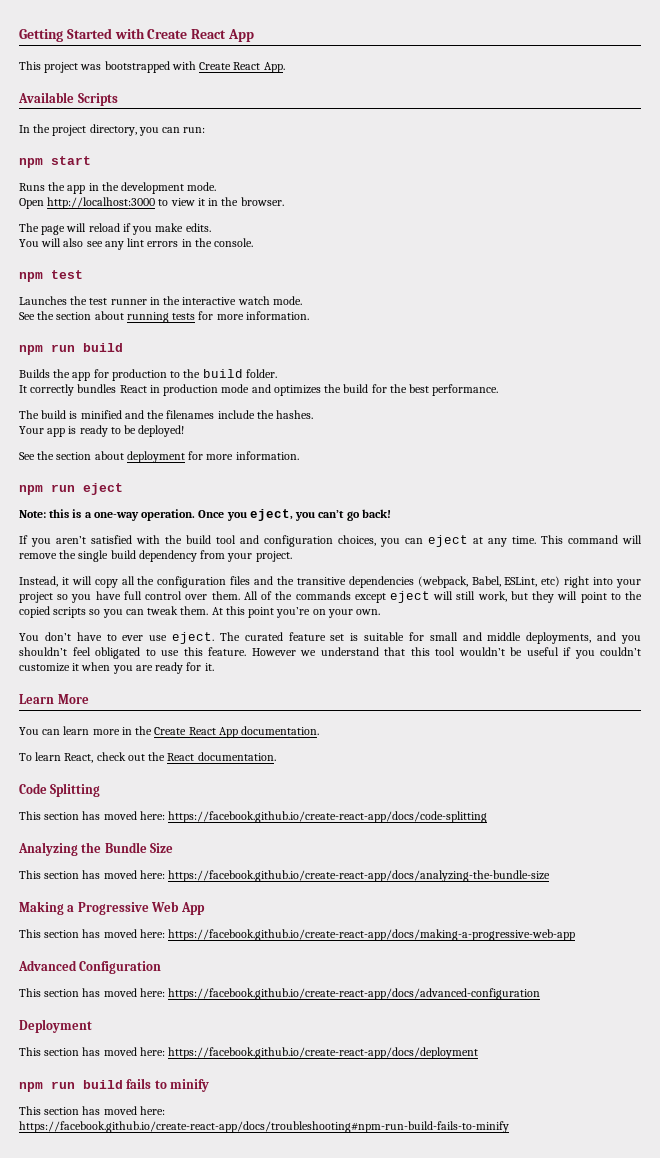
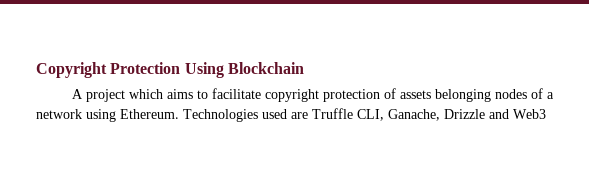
[19,28,254,42] [19,61,285,73] [18,92,118,106] [19,124,206,136] [19,156,91,168] [19,182,217,194] [19,197,284,209] [19,223,211,235] [19,238,254,250] [19,270,83,282] [19,296,302,305] [19,311,309,323] [19,343,123,355] [19,369,277,381] [19,384,499,396] [19,410,314,419] [19,425,185,437] [19,451,299,463] [19,483,123,495] [19,509,391,521] [19,535,642,547] [19,550,292,562] [19,576,642,588] [19,591,643,603] [19,606,381,618] [19,632,642,644] [19,647,641,659] [19,662,214,674] [19,694,89,704] [19,726,320,738] [19,752,276,763] [19,783,101,797] [19,811,488,823] [18,842,174,856] [19,870,551,882] [19,901,205,915] [19,929,576,941] [18,960,162,974] [19,988,541,1000] [19,1019,92,1033] [19,1047,479,1059] [19,1078,210,1092] [19,1106,165,1115] [19,1121,509,1133] Getting Started with Create React App // This project was bootstrapped with Create React App. // Available Scripts // In the project directory, you can run: // npm start // Runs the app in the development mode. // Open http://localhost:3000 to view it in the browser. // The page will reload if you make edits. // You will also see any lint errors in the console. // npm test // Launches the test runner in the interactive watch mode. // See the section about running tests for more information. // npm run build // Builds the app for production to the build folder. // It correctly bundles React in production mode and optimizes the build for the best performance. // The build is minified and the filenames include the hashes. // Your app is ready to be deployed! // See the section about deployment for more information. // npm run eject // Note: this is a one-way operation. Once you eject, you can’t go back! // If you aren’t satisfied with the build tool and configuration choices, you can eject at any time. This command will remove the single build dependency from your project. // Instead, it will copy all the configuration files and the transitive dependencies (webpack, Babel, ESLint, etc) right into your project so you have full control over them. All of the commands except eject will still work, but they will point to the copied scripts so you can tweak them. At this point you’re on your own. // You don’t have to ever use eject. The curated feature set is suitable for small and middle deployments, and you shouldn’t feel obligated to use this feature. However we understand that this tool wouldn’t be useful if you couldn’t customize it when you are ready for it. // Learn More // You can learn more in the Create React App documentation. // To learn React, check out the React documentation. // Code Splitting // This section has moved here: https://facebook.github.io/create-react-app/docs/code-splitting // Analyzing the Bundle Size // This section has moved here: https://facebook.github.io/create-react-app/docs/analyzing-the-bundle-size // Making a Progressive Web App // This section has moved here: https://facebook.github.io/create-react-app/docs/making-a-progressive-web-app // Advanced Configuration // This section has moved here: https://facebook.github.io/create-react-app/docs/advanced-configuration // Deployment // This section has moved here: https://facebook.github.io/create-react-app/docs/deployment // npm run build fails to minify // This section has moved here: https://facebook.github.io/create-react-app/docs/troubleshooting#npm-run-build-fails-to-minify -> [36,62,304,78] [71,88,554,102] [36,108,546,122] Copyright Protection Using Blockchain // A project which aims to facilitate copyright protection of assets belonging nodes of a network using Ethereum. Technologies used are Truffle CLI, Ganache, Drizzle and Web3

